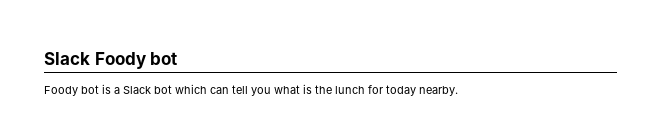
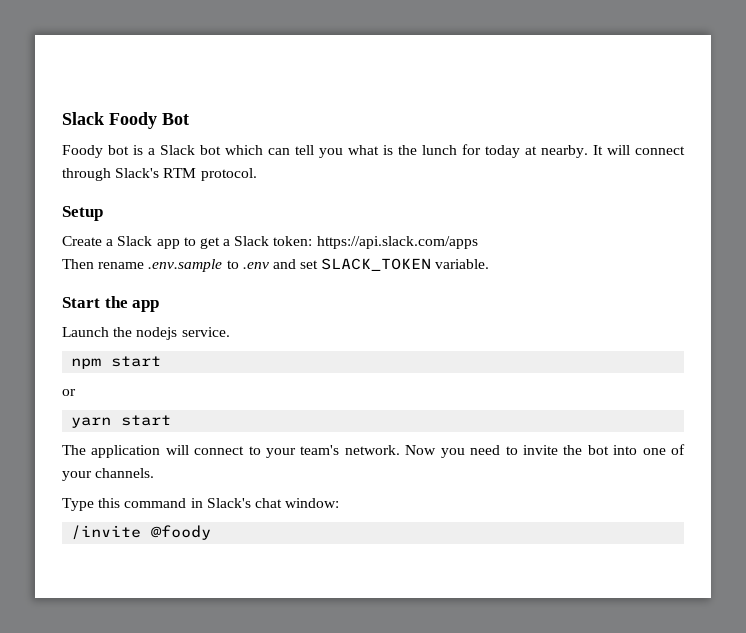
[150,52,178,65] bot -> [162,113,189,125] Bot
[419,86,458,96] nearby. -> [525,145,685,158] [62,168,257,181] [62,206,103,221] [62,236,478,249] [62,258,490,272] [62,296,160,312] [62,327,230,340] [71,356,162,369] [62,389,76,396] [71,415,172,428] [62,444,685,458] [62,468,155,481] [62,498,340,511] [71,525,212,540] at nearby. It will connect through Slack's RTM protocol. // Setup // Create a Slack app to get a Slack token: https://api.slack.com/apps // Then rename .env.sample to .env and set SLACK_TOKEN variable. // Start the app // Launch the nodejs service. // npm start // or // yarn start // The application will connect to your team's network. Now you need to invite the bot into one of your channels. // Type this command in Slack's chat window: // /invite @foody

